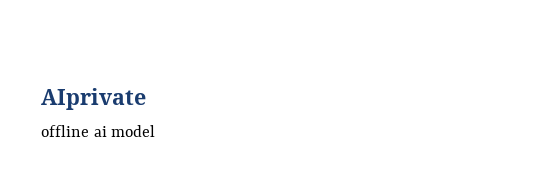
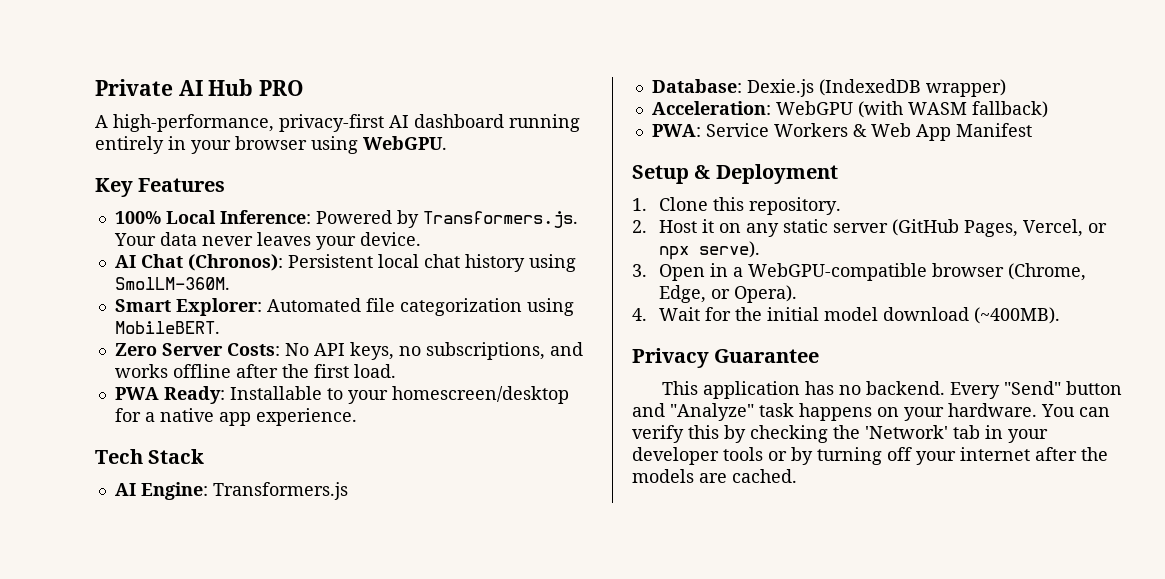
[41,88,146,110] [41,125,156,137] AIprivate // offline ai model -> [95,79,305,96] [95,114,580,132] [95,136,447,154] [95,178,226,197] [114,210,578,228] [113,232,421,250] [114,254,576,272] [114,277,230,290] [114,298,574,316] [114,321,220,334] [114,342,583,360] [114,364,396,378] [114,386,569,404] [114,408,357,426] [95,449,205,464] [114,482,348,500] [651,79,1006,97] [651,101,1048,118] [651,123,1032,141] [632,164,838,184] [632,197,842,215] [632,219,1108,237] [659,241,761,260] [632,263,1087,281] [659,285,798,303] [632,307,1061,324] [632,348,820,368] [661,381,1122,399] [632,403,1110,421] [632,425,1048,443] [632,447,1108,465] [632,469,797,483] Private AI Hub PRO // A high-performance, privacy-first AI dashboard running entirely in your browser using WebGPU. // Key Features // 100% Local Inference: Powered by Transformers.js. Your data never leaves your device. // AI Chat (Chronos): Persistent local chat history using SmolLM-360M. // Smart Explorer: Automated file categorization using MobileBERT. // Zero Server Costs: No API keys, no subscriptions, and works offline after the first load. // PWA Ready: Installable to your homescreen/desktop for a native app experience. // Tech Stack // AI Engine: Transformers.js // Database: Dexie.js (IndexedDB wrapper) // Acceleration: WebGPU (with WASM fallback) // PWA: Service Workers & Web App Manifest // Setup & Deployment // 1. Clone this repository. // 2. Host it on any static server (GitHub Pages, Vercel, or npx serve). // 3. Open in a WebGPU-compatible browser (Chrome, Edge, or Opera). // 4. Wait for the initial model download (~400MB). // Privacy Guarantee // This application has no backend. Every "Send" button and "Analyze" task happens on your hardware. You can verify this by checking the 'Network' tab in your developer tools or by turning off your internet after the models are cached.

